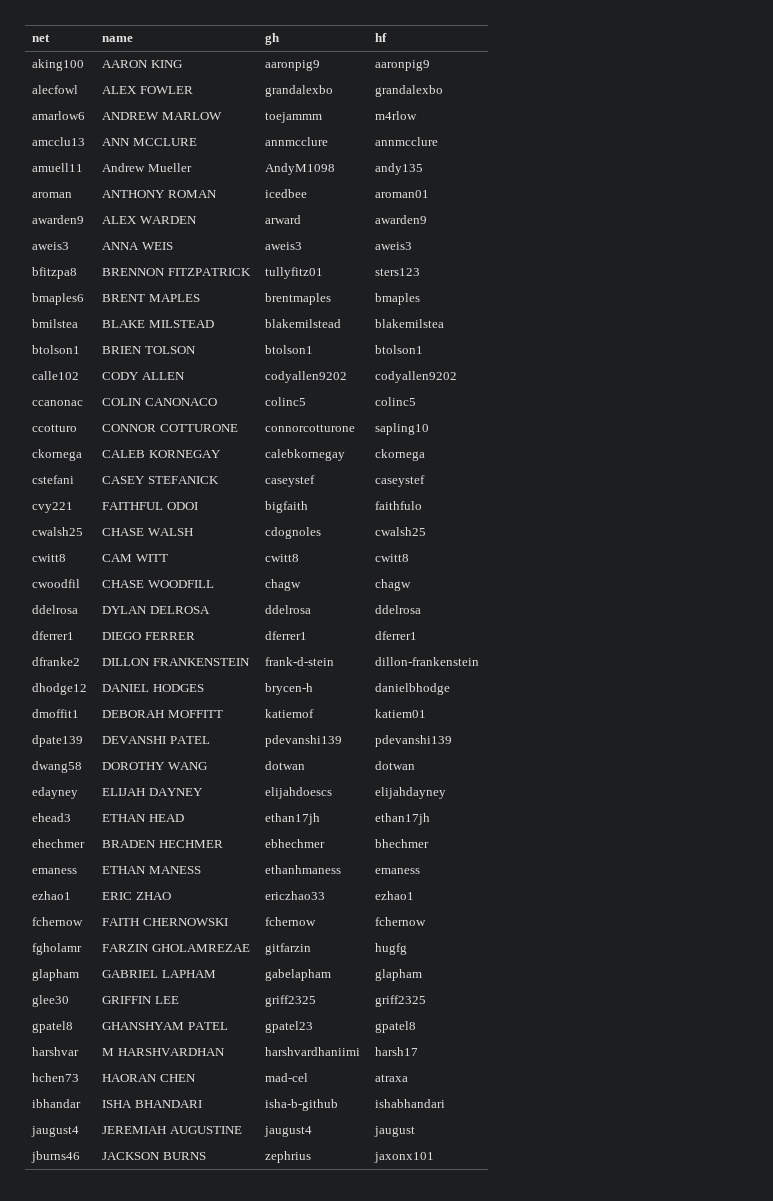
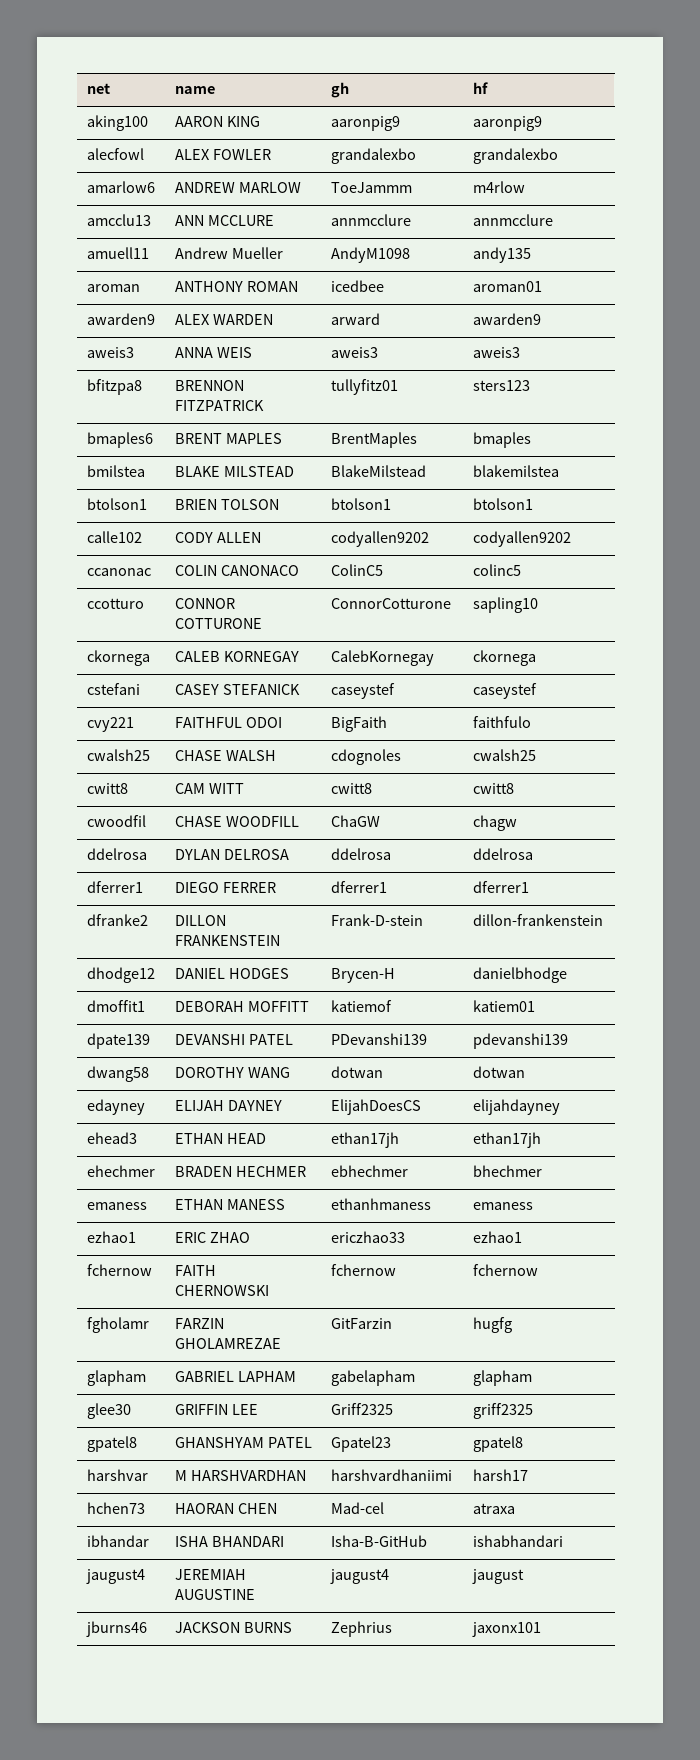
[265,112,323,123] toejammm -> [330,182,412,193] ToeJammm
[265,293,332,305] brentmaples -> [330,432,417,448] BrentMaples
[265,319,342,328] blakemilstead -> [330,465,426,477] BlakeMilstead
[265,397,307,406] colinc5 -> [330,564,383,576] ColinC5
[265,424,356,432] connorcotturone -> [330,598,451,609] ConnorCotturone
[265,449,346,461] calebkornegay -> [330,650,434,666] CalebKornegay
[265,501,309,513] bigfaith -> [330,716,387,732] BigFaith
[265,579,302,591] chagw -> [330,815,380,827] ChaGW
[265,657,335,666] frank-d-stein -> [330,914,423,926] Frank-D-stein
[265,683,314,695] brycen-h -> [330,968,395,983] Brycen-H
[265,735,343,747] pdevanshi139 -> [330,1033,427,1045] PDevanshi139
[265,787,333,799] elijahdoescs -> [330,1099,421,1115] ElijahDoesCS
[265,943,312,955] gitfarzin -> [330,1318,392,1329] GitFarzin
[265,995,317,1007] griff2325 -> [330,1403,393,1415] Griff2325
[265,1021,314,1033] gpatel23 -> [330,1436,391,1452] Gpatel23
[265,1073,309,1082] mad-cel -> [330,1502,384,1514] Mad-cel
[265,1099,339,1111] isha-b-github -> [330,1535,427,1547] Isha-B-GitHub
[265,1151,312,1163] zephrius -> [330,1621,392,1637] Zephrius

